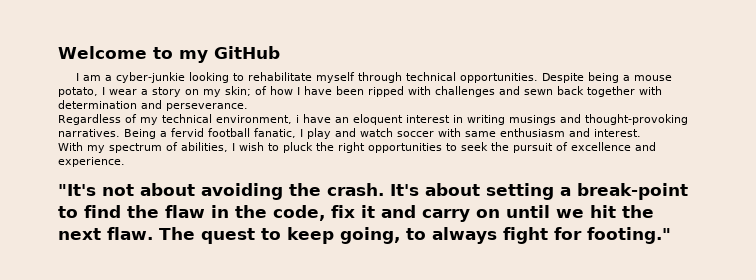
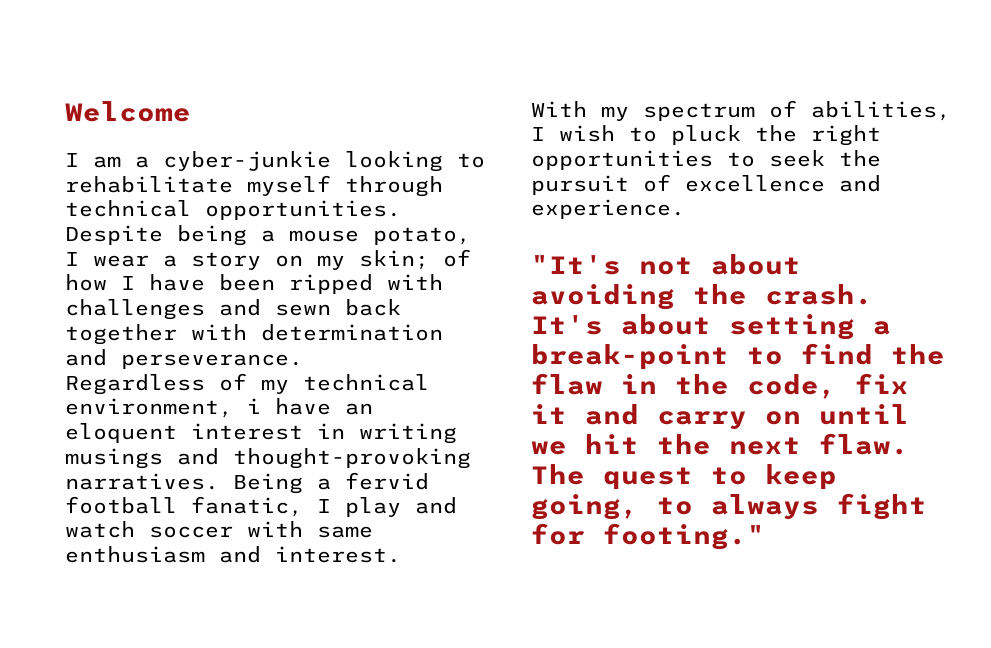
[153,46,280,63] to my GitHub -> (191, 111) none

